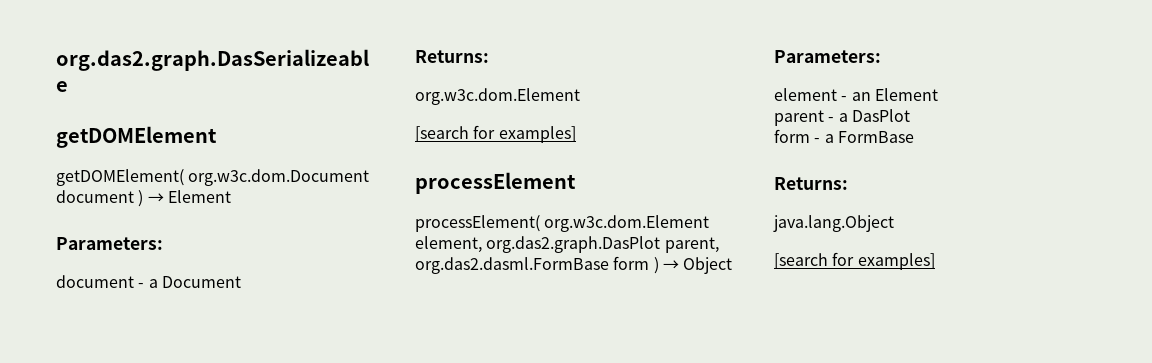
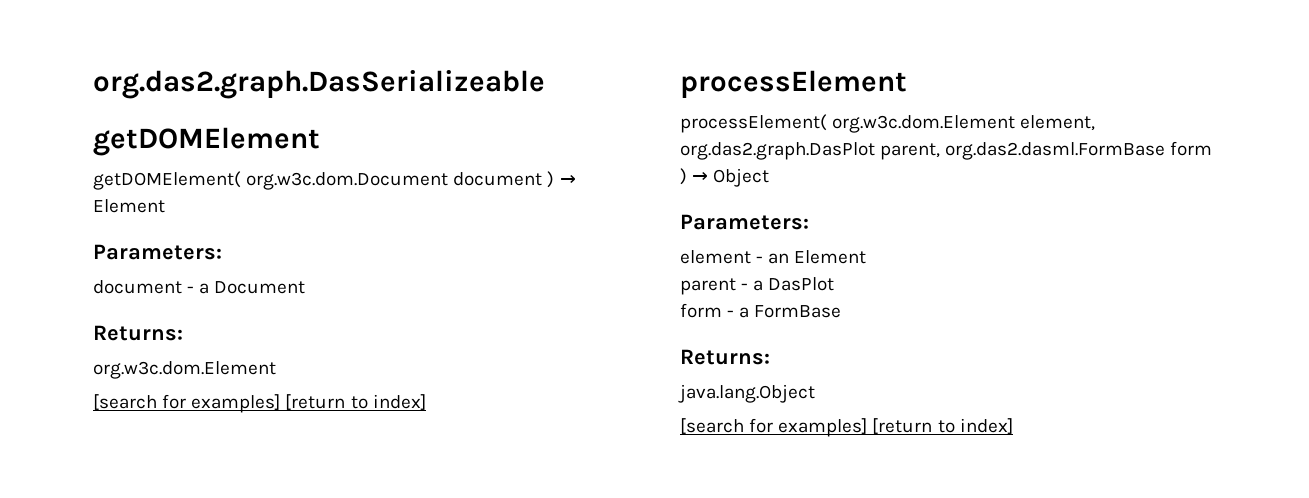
(576, 134) none -> [285,394,426,410] [return to index]
(935, 261) none -> [872,418,1013,434] [return to index]

